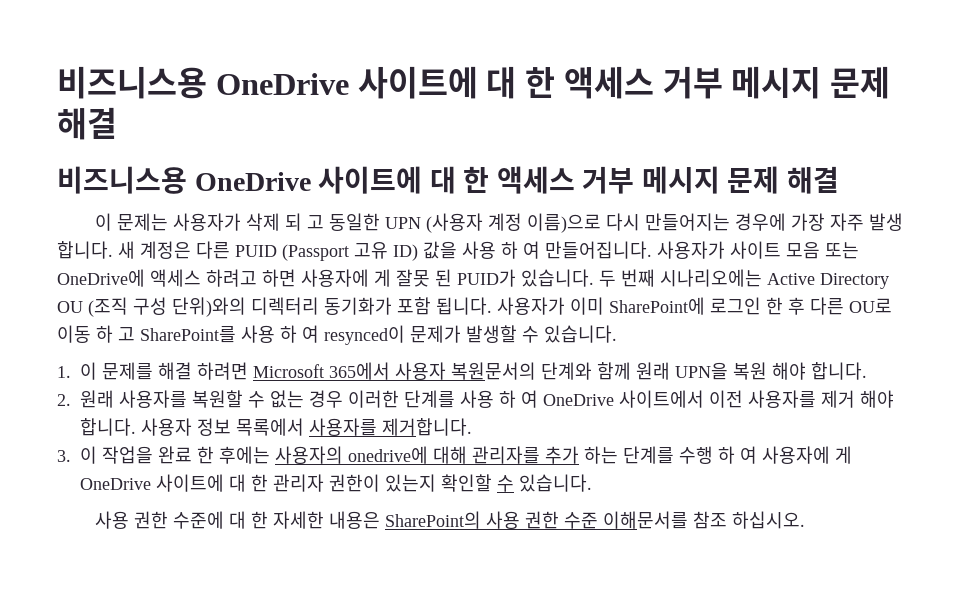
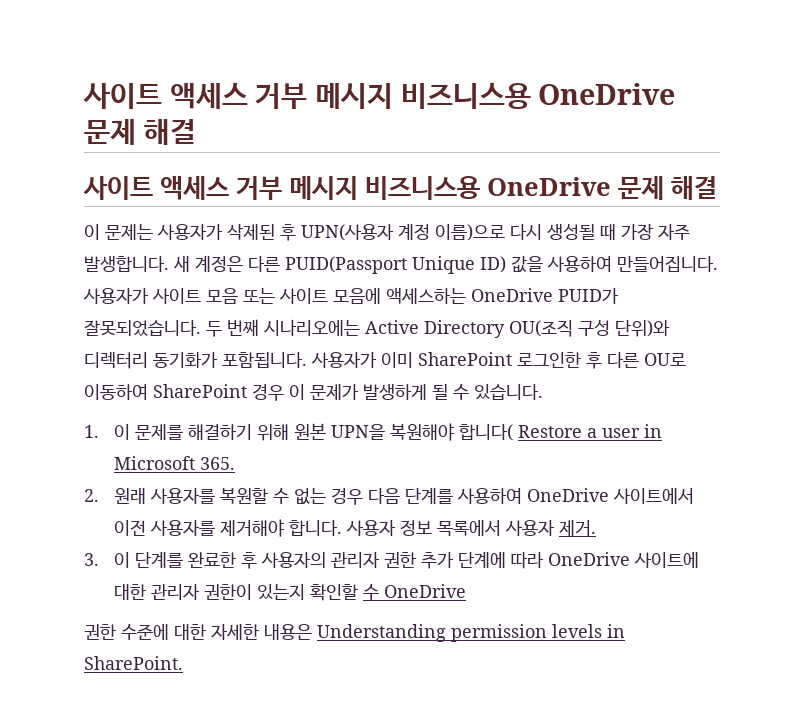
[57,66,891,99] [57,107,117,140] [57,166,720,194] 비즈니스용 OneDrive 사이트에 대 한 액세스 거부 메시지 문제 해결 // 비즈니스용 OneDrive 사이트에 대 한 액세스 거부 메시지 -> [83,82,676,109] [84,119,196,145] [83,176,611,200] 사이트 액세스 거부 메시지 비즈니스용 OneDrive 문제 해결 // 사이트 액세스 거부 메시지 비즈니스용 OneDrive
[246,213,904,233] [57,241,540,261] 삭제 되 고 동일한 UPN (사용자 계정 이름)으로 다시 만들어지는 경우에 가장 자주 발생 합니다. 새 계정은 다른 PUID (Passport 고유 ID) 값을 사용 하 여 -> [227,223,690,241] [84,255,612,274] 삭제된 후 UPN(사용자 계정 이름)으로 다시 생성될 때 가장 자주 발생합니다. 새 계정은 다른 PUID(Passport Unique ID) 값을 사용하여
[57,269,594,287] OneDrive에 액세스 하려고 하면 사용자에 게 잘못 된 PUID가 있습니다. -> [279,288,619,304] [84,320,201,337] 사이트 모음에 액세스하는 OneDrive PUID가 잘못되었습니다.
[57,297,892,317] [57,325,517,345] OU (조직 구성 단위)와의 디렉터리 동기화가 포함 됩니다. 사용자가 이미 SharePoint에 로그인 한 후 다른 OU로 이동 하 고 SharePoint를 사용 하 여 resynced이 문제가 발생할 -> [509,320,670,337] [84,351,686,369] [84,384,448,401] OU(조직 구성 단위)와 디렉터리 동기화가 포함됩니다. 사용자가 이미 SharePoint 로그인한 후 다른 OU로 이동하여 SharePoint 경우 이 문제가 발생하게 될
[158,362,867,380] 해결 하려면 Microsoft 365에서 사용자 복원문서의 단계와 함께 원래 UPN을 복원 해야 합니다. -> [188,423,663,441] [114,456,236,470] 해결하기 위해 원본 UPN을 복원해야 합니다( Restore a user in Microsoft 365.
[348,390,538,408] 이러한 단계를 사용 하 여 -> [368,487,523,504] 다음 단계를 사용하여
[821,390,894,408] 제거 해야 -> [220,519,285,537] 제거해야
[309,418,472,436] 사용자를 제거합니다. -> [505,520,597,536] 사용자 제거.
[102,446,852,464] [80,474,268,492] 작업을 완료 한 후에는 사용자의 onedrive에 대해 관리자를 추가 하는 단계를 수행 하 여 사용자에 게 OneDrive 사이트에 대 한 -> [135,551,700,569] [114,584,147,600] 단계를 완료한 후 사용자의 관리자 권한 추가 단계에 따라 OneDrive 사이트에 대한
[519,474,592,492] [95,511,806,529] 있습니다. // 사용 권한 수준에 대 한 자세한 내용은 SharePoint의 사용 권한 수준 이해문서를 참조 하십시오. -> [384,584,467,598] [84,624,625,642] [84,656,183,670] OneDrive // 권한 수준에 대한 자세한 내용은 Understanding permission levels in SharePoint.

